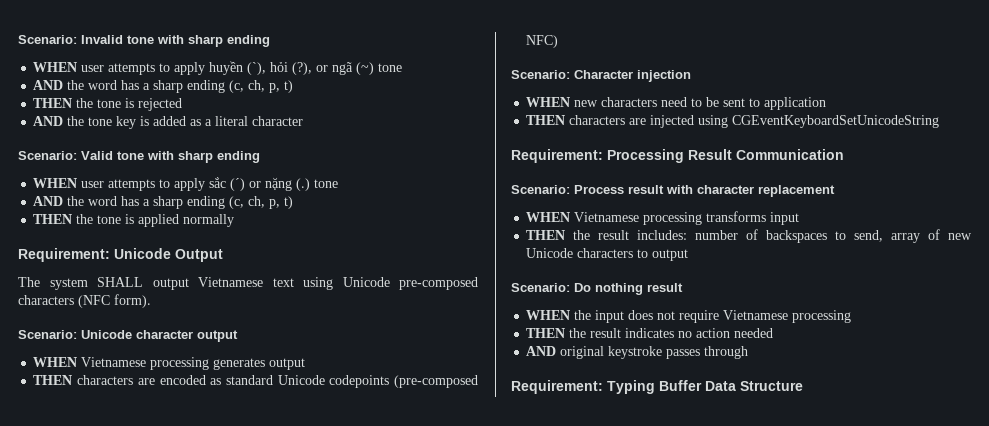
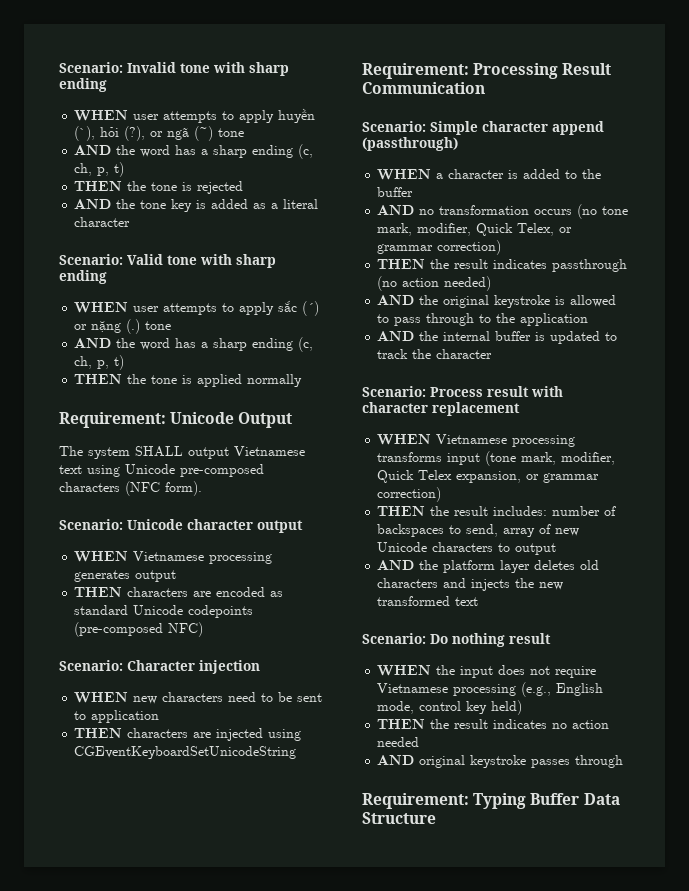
(844, 154) none -> [362,121,604,135] [362,137,458,151] [377,169,602,180] [377,187,414,197] [377,204,629,219] [377,223,573,236] [377,240,502,255] [377,259,628,272] [377,276,492,291] [377,295,617,308] [377,313,589,326] [377,331,618,344] [377,349,493,359] // Scenario: Simple character append (passthrough) // WHEN a character is added to the buffer // AND no transformation occurs (no tone mark, modifier, Quick Telex, or grammar correction) // THEN the result indicates passthrough (no action needed) // AND the original keystroke is allowed to pass through to the application // AND the internal buffer is updated to track the character
(800, 218) none -> [485,451,616,466] [377,470,600,483] [377,487,442,502] (tone mark, modifier, Quick Telex expansion, or grammar correction)
(689, 255) none -> [377,560,600,573] [377,578,564,591] [377,596,479,606] // AND the platform layer deletes old characters and injects the new transformed text
(852, 316) none -> [521,682,604,697] [377,700,523,715] (e.g., English mode, control key held)

